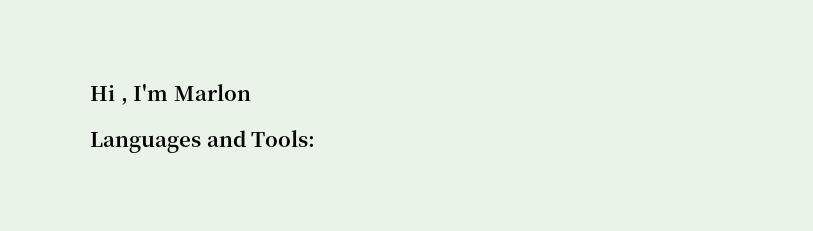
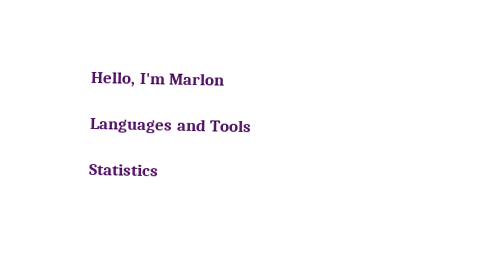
[90,85,128,105] Hi , -> [90,70,136,87] Hello,
[251,130,316,147] Tools: -> [209,119,253,133] [89,162,159,177] Tools // Statistics

